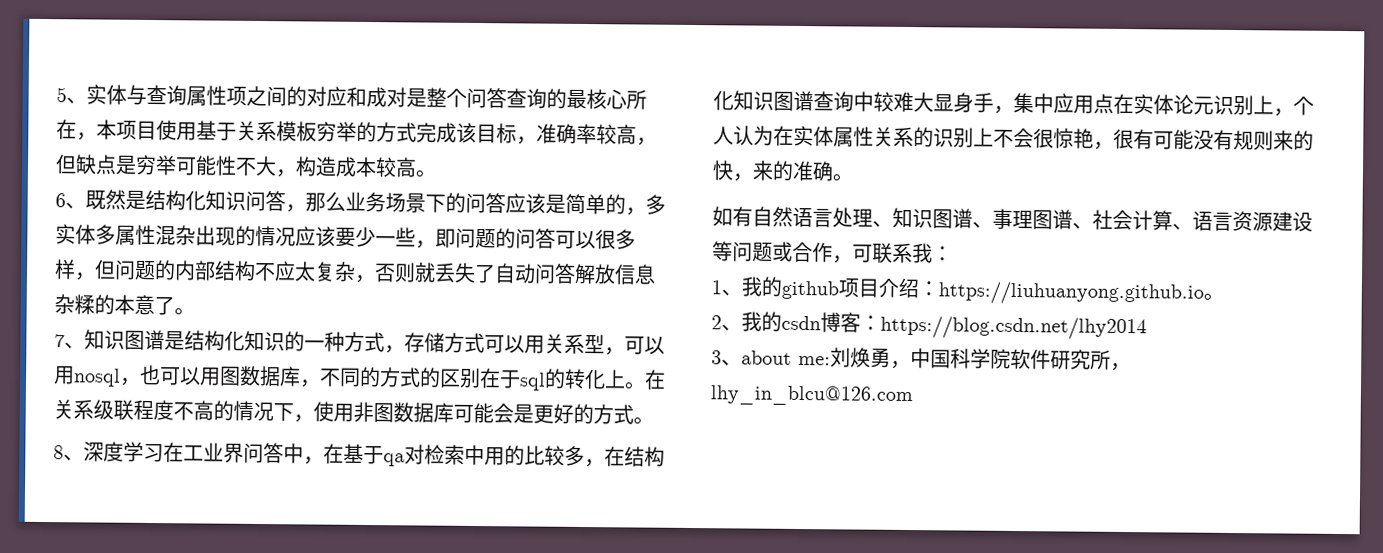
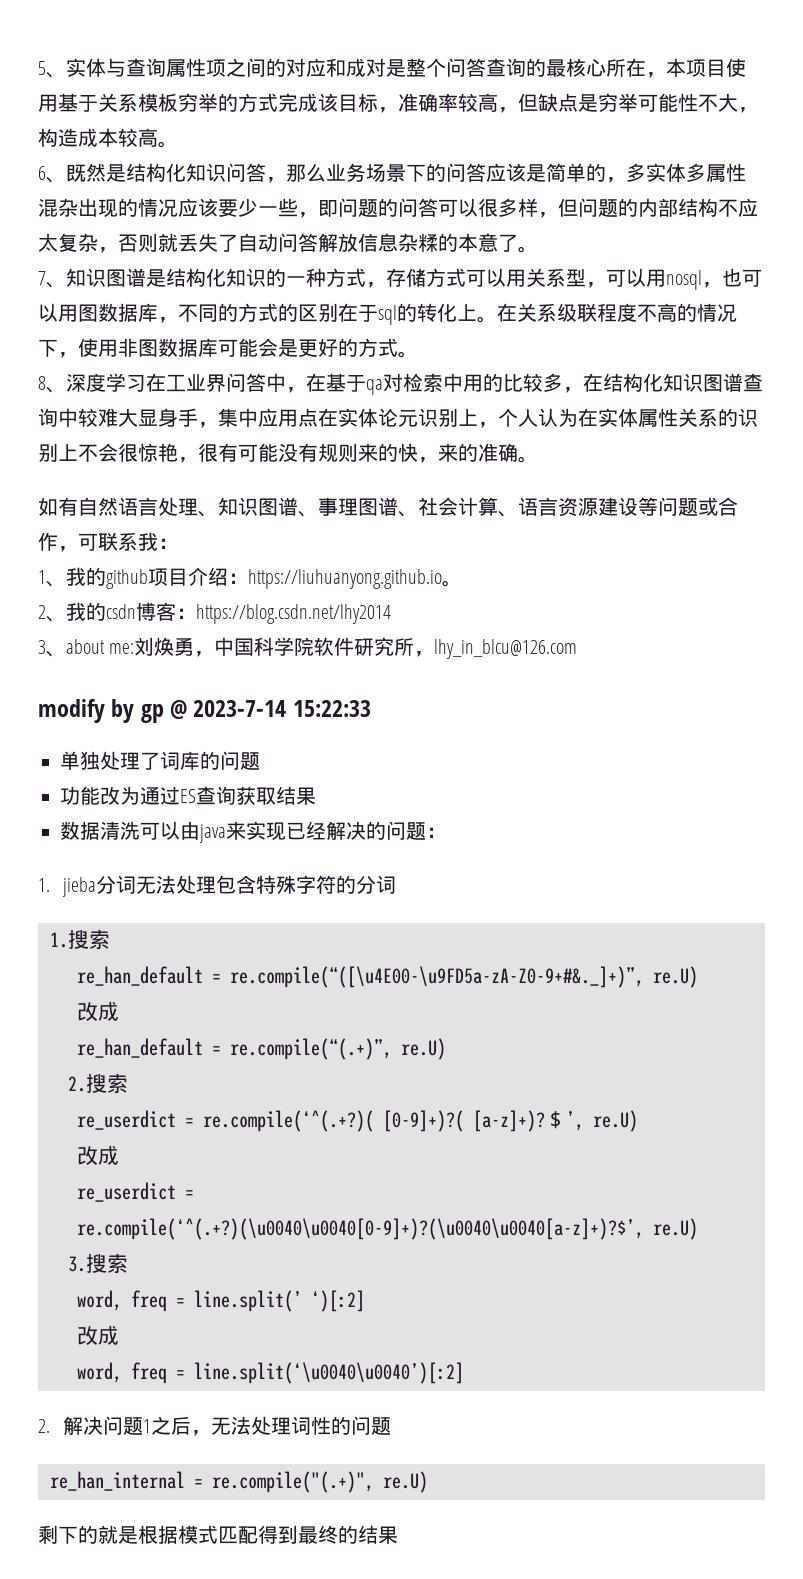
(913, 396) none -> [38,699,371,723] [60,751,260,770] [60,786,316,805] [60,821,446,843] [38,875,397,897] [50,929,110,950] [77,966,698,988] [77,1002,119,1021] [77,1038,446,1060] [68,1073,128,1094] [77,1110,638,1132] [77,1146,119,1165] [77,1182,194,1202] [77,1218,698,1240] [68,1253,128,1274] [77,1290,365,1312] [77,1326,119,1345] [77,1362,464,1384] [38,1416,392,1436] [50,1471,428,1493] [38,1525,398,1544] // modify by gp @ 2023-7-14 15:22:33 // 单独处理了词库的问题 // 功能改为通过ES查询获取结果 // 数据清洗可以由java来实现已经解决的问题： // 1. jieba分词无法处理包含特殊字符的分词 // 1.搜索 // re_han_default = re.compile(“([\u4E00-\u9FD5a-zA-Z0-9+#&._]+)”, re.U) // 改成 // re_han_default = re.compile(“(.+)”, re.U) // 2.搜索 // re_userdict = re.compile(‘^(.+?)( [0-9]+)?( [a-z]+)?＄’, re.U) // 改成 // re_userdict = re.compile(‘^(.+?)(\u0040\u0040[0-9]+)?(\u0040\u0040[a-z]+)?$’, re.U) // 3.搜索 // word, freq = line.split(’ ‘)[:2] // 改成 // word, freq = line.split(‘\u0040\u0040’)[:2] // 2.解决问题1之后，无法处理词性的问题 // re_han_internal = re.compile("(.+)", re.U) // 剩下的就是根据模式匹配得到最终的结果

